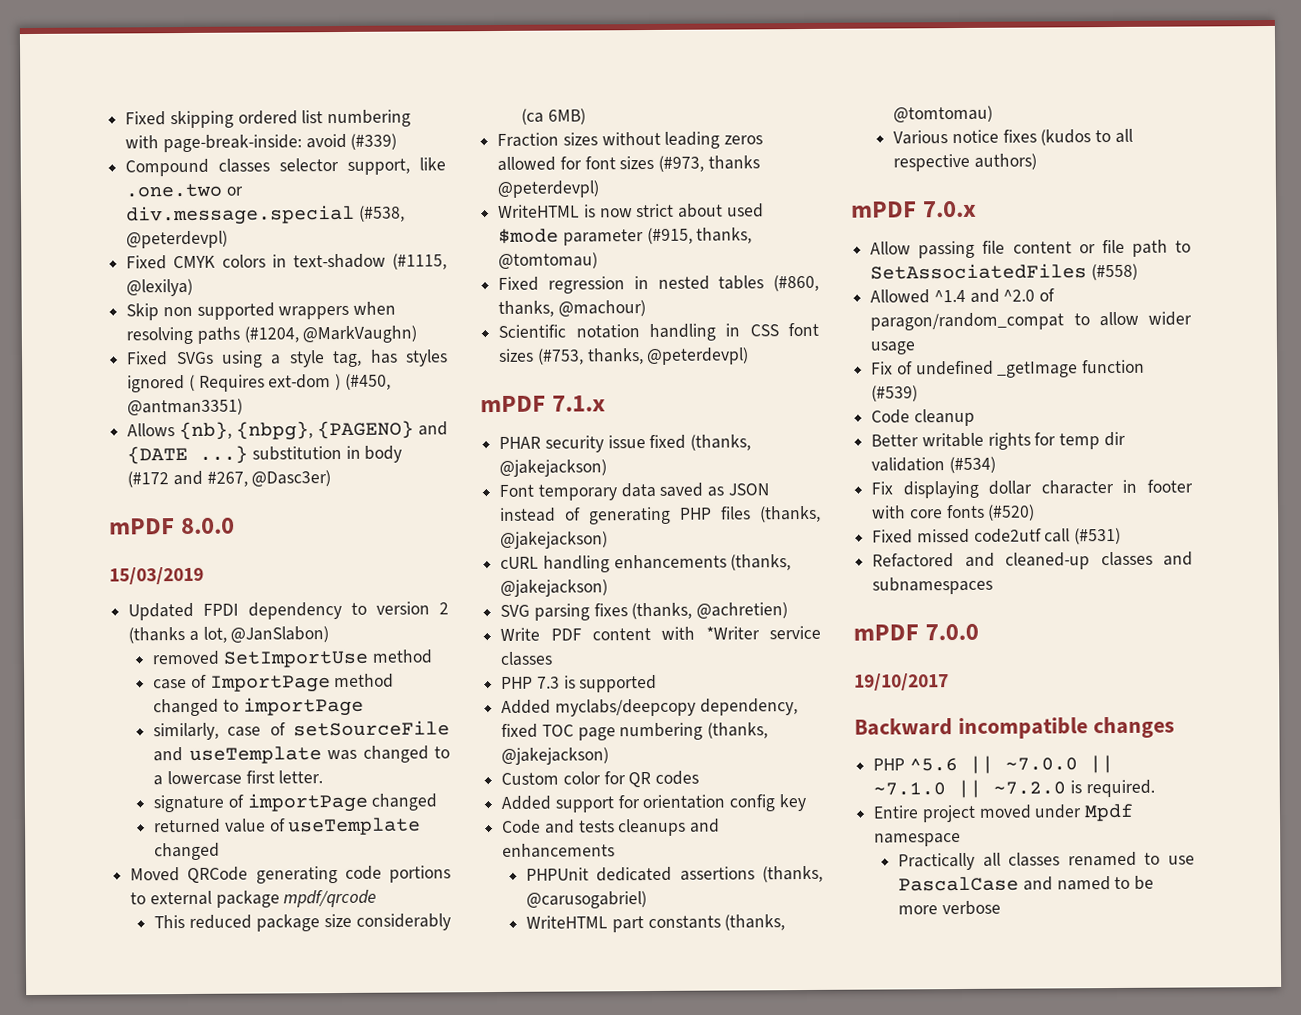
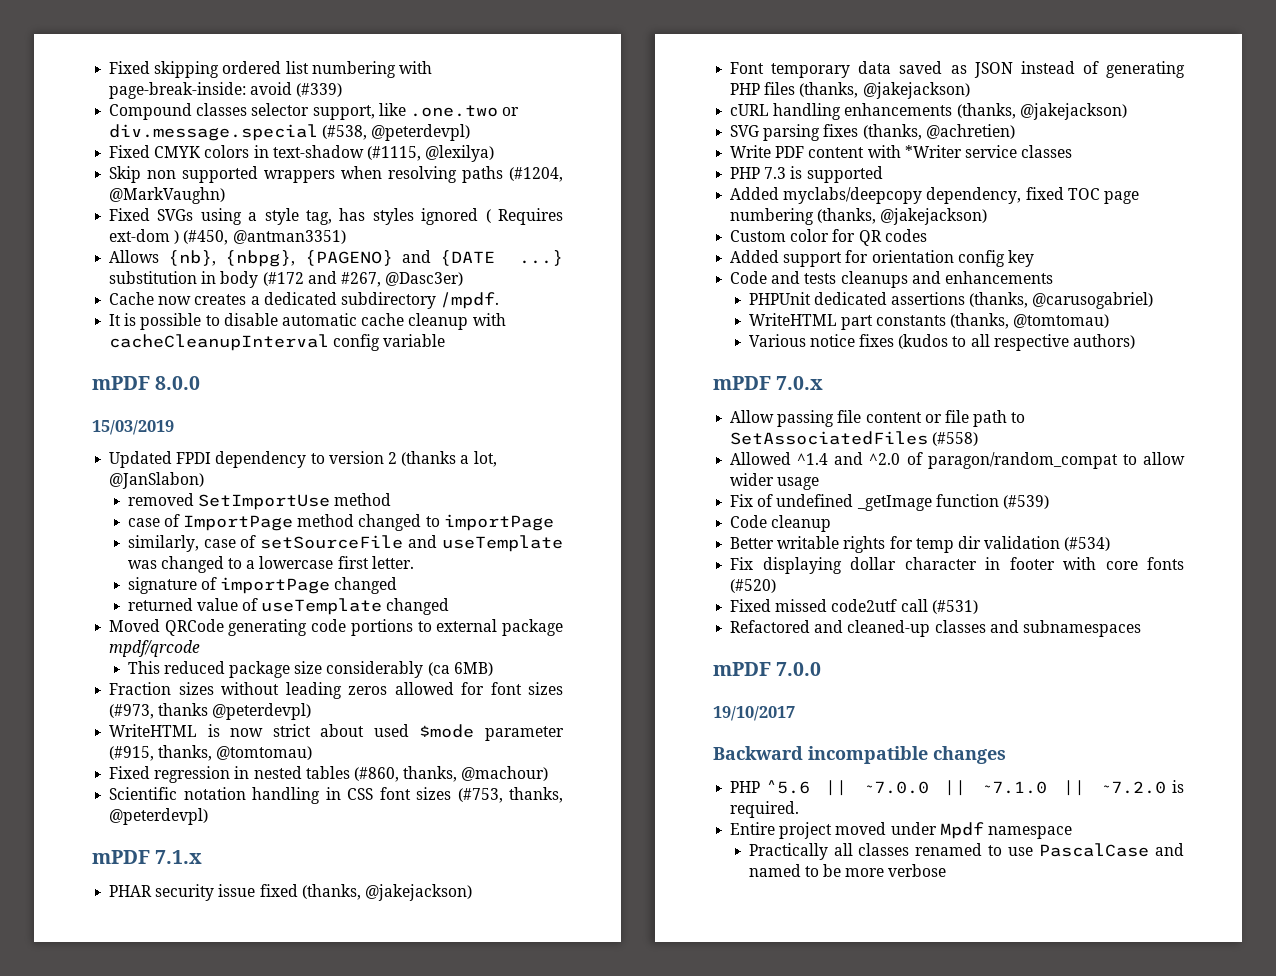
(332, 478) none -> [109,292,500,309] [109,313,506,330] [109,334,446,351] // Cache now creates a dedicated subdirectory /mpdf. // It is possible to disable automatic cache cleanup with cacheCleanupInterval config variable

